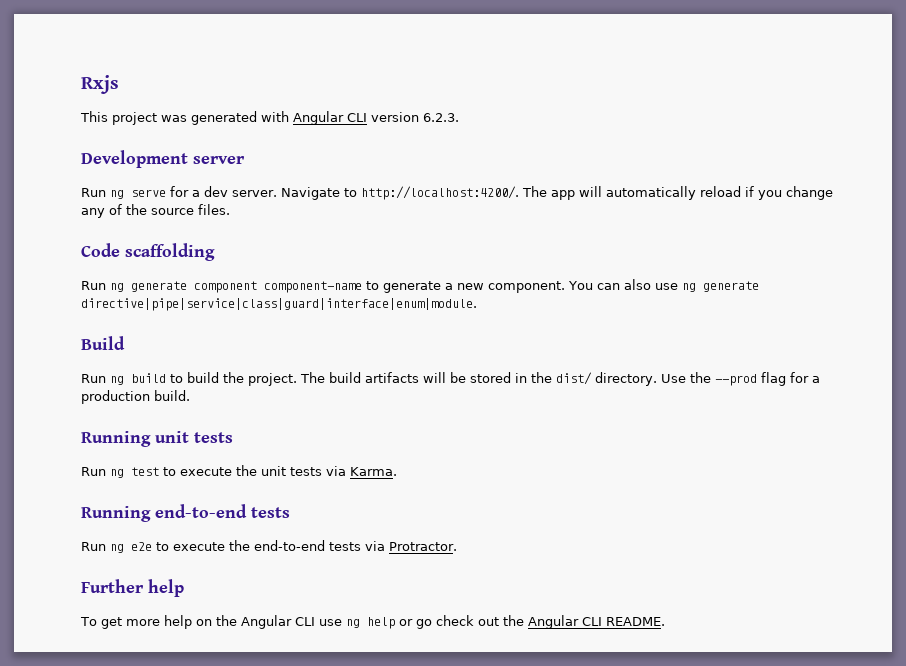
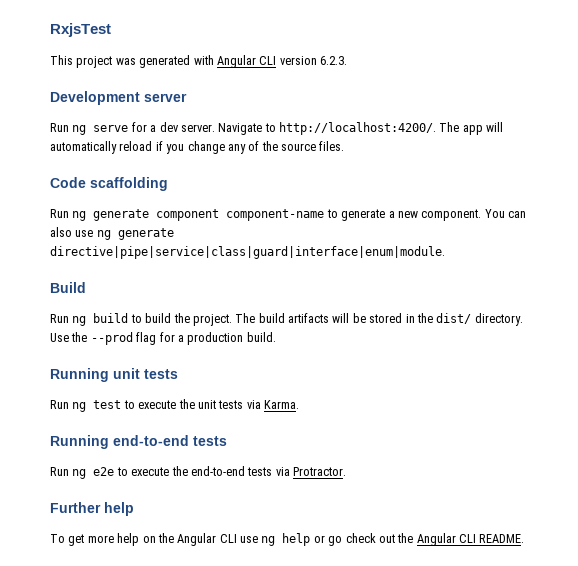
[81,75,119,94] Rxjs -> [50,23,111,37] RxjsTest

